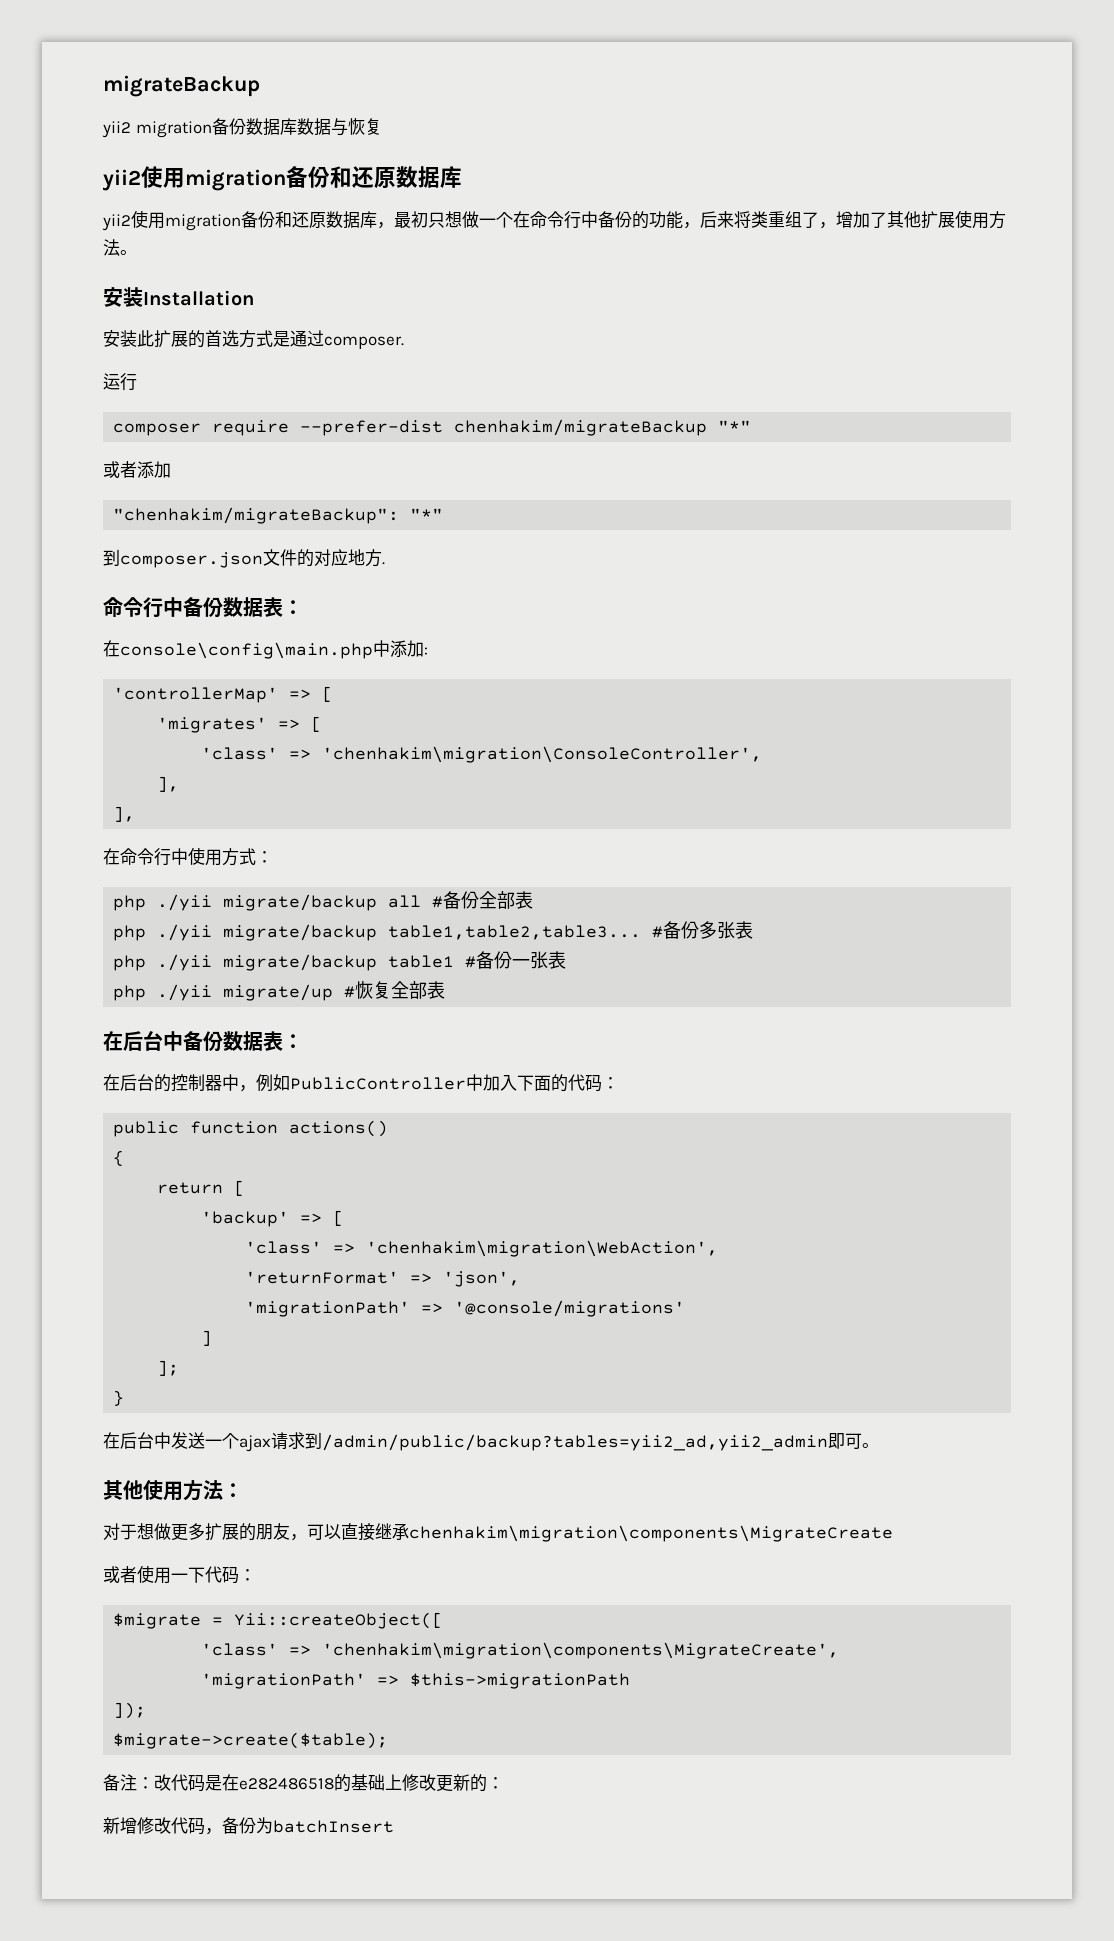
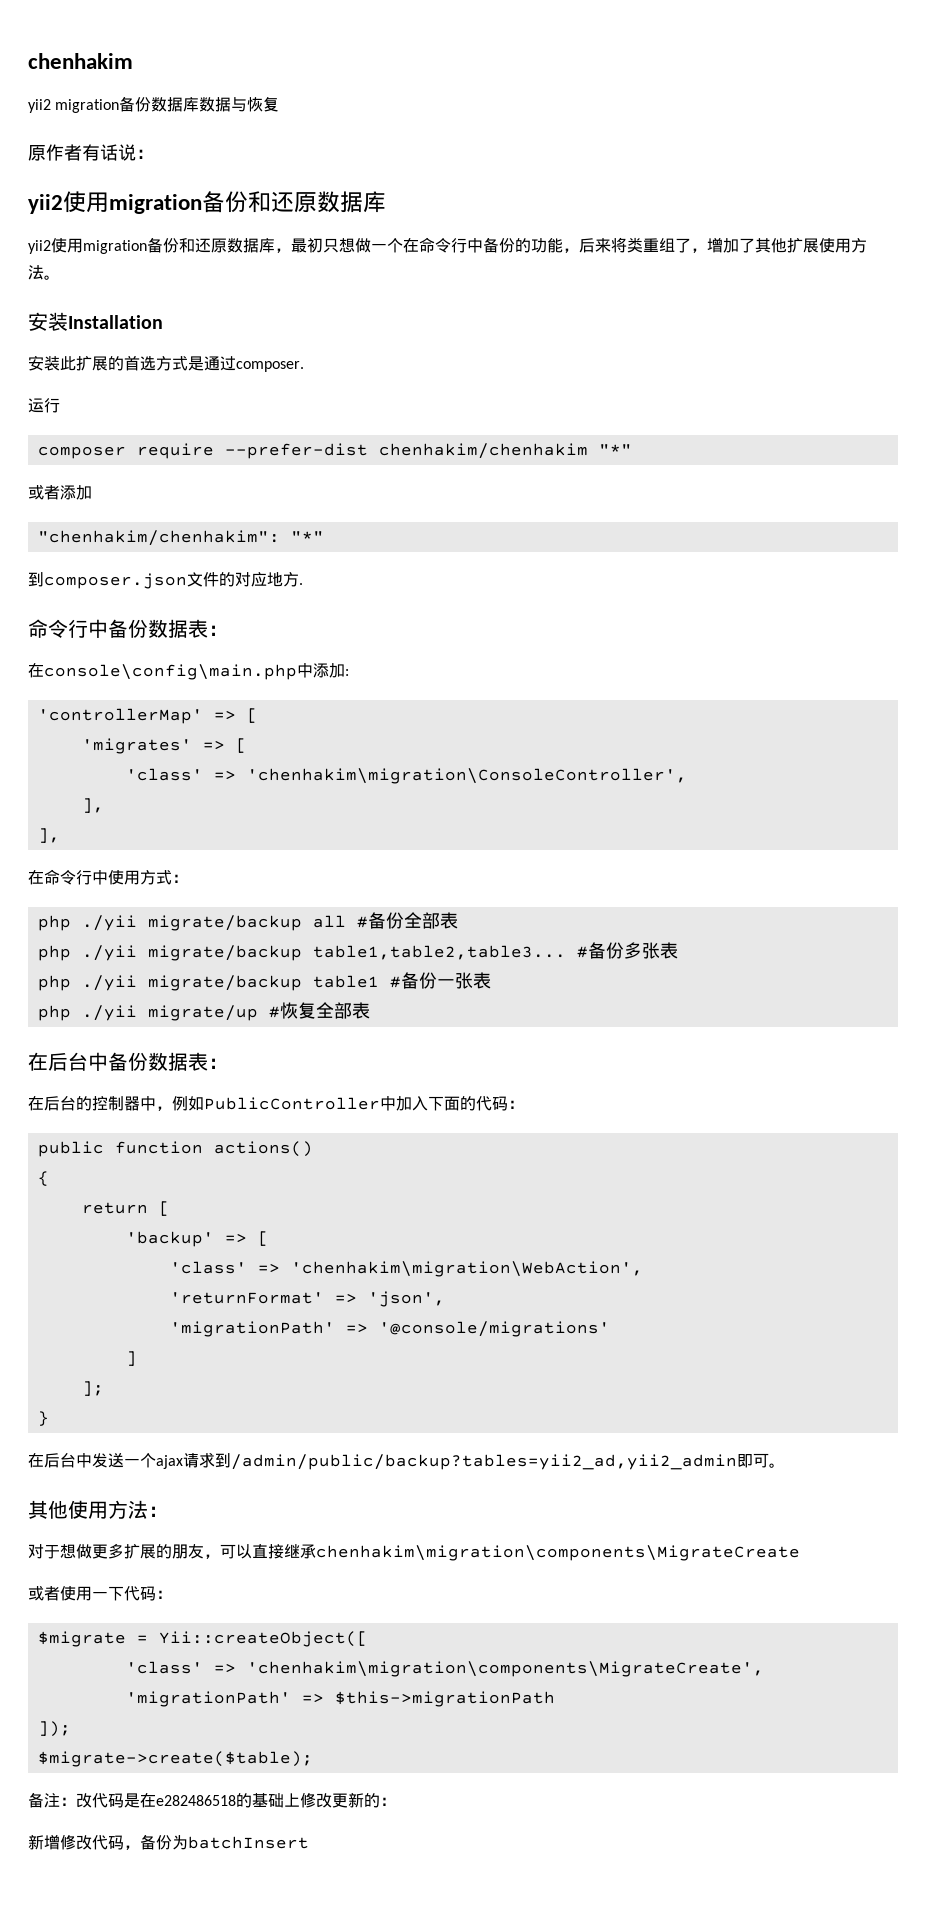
[103,75,260,97] migrateBackup -> [28,53,133,69] chenhakim
(382, 126) none -> [28,144,154,161] // 原作者有话说：
[454,419,708,436] chenhakim/migrateBackup -> [378,443,588,459] chenhakim/chenhakim
[113,507,400,524] "chenhakim/migrateBackup": -> [37,530,280,546] "chenhakim/chenhakim":

